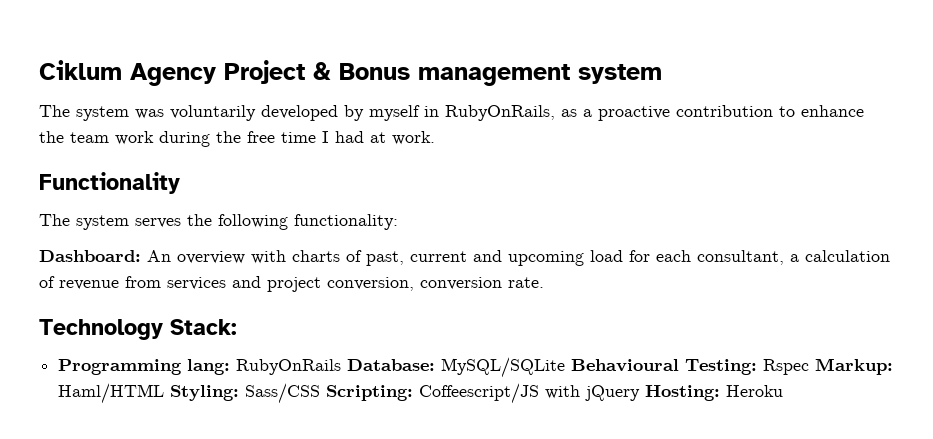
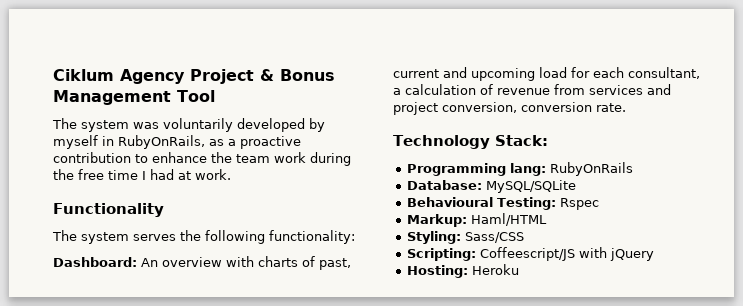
[418,64,662,86] management system -> [53,90,215,105] Management Tool
(342, 367) none -> (633, 169) //
(566, 367) none -> (576, 186) //
(810, 367) none -> (599, 204) //
(165, 393) none -> (547, 219) //
(321, 393) none -> (524, 237) //
(641, 393) none -> (654, 254) //

